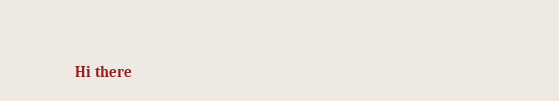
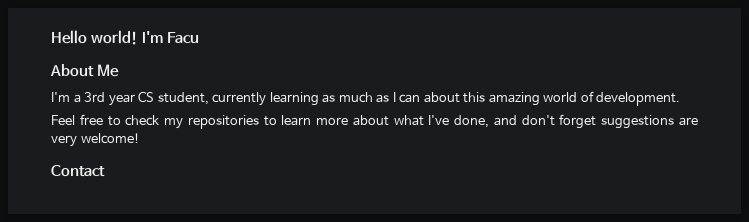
[75,65,133,77] Hi there -> [51,30,200,45] [50,64,119,77] [51,91,681,106] [51,114,698,129] [51,133,140,147] [51,165,105,177] Hello world! I'm Facu // About Me // I'm a 3rd year CS student, currently learning as much as I can about this amazing world of development. // Feel free to check my repositories to learn more about what I've done, and don't forget suggestions are very welcome! // Contact

